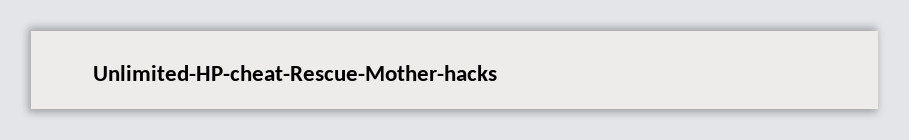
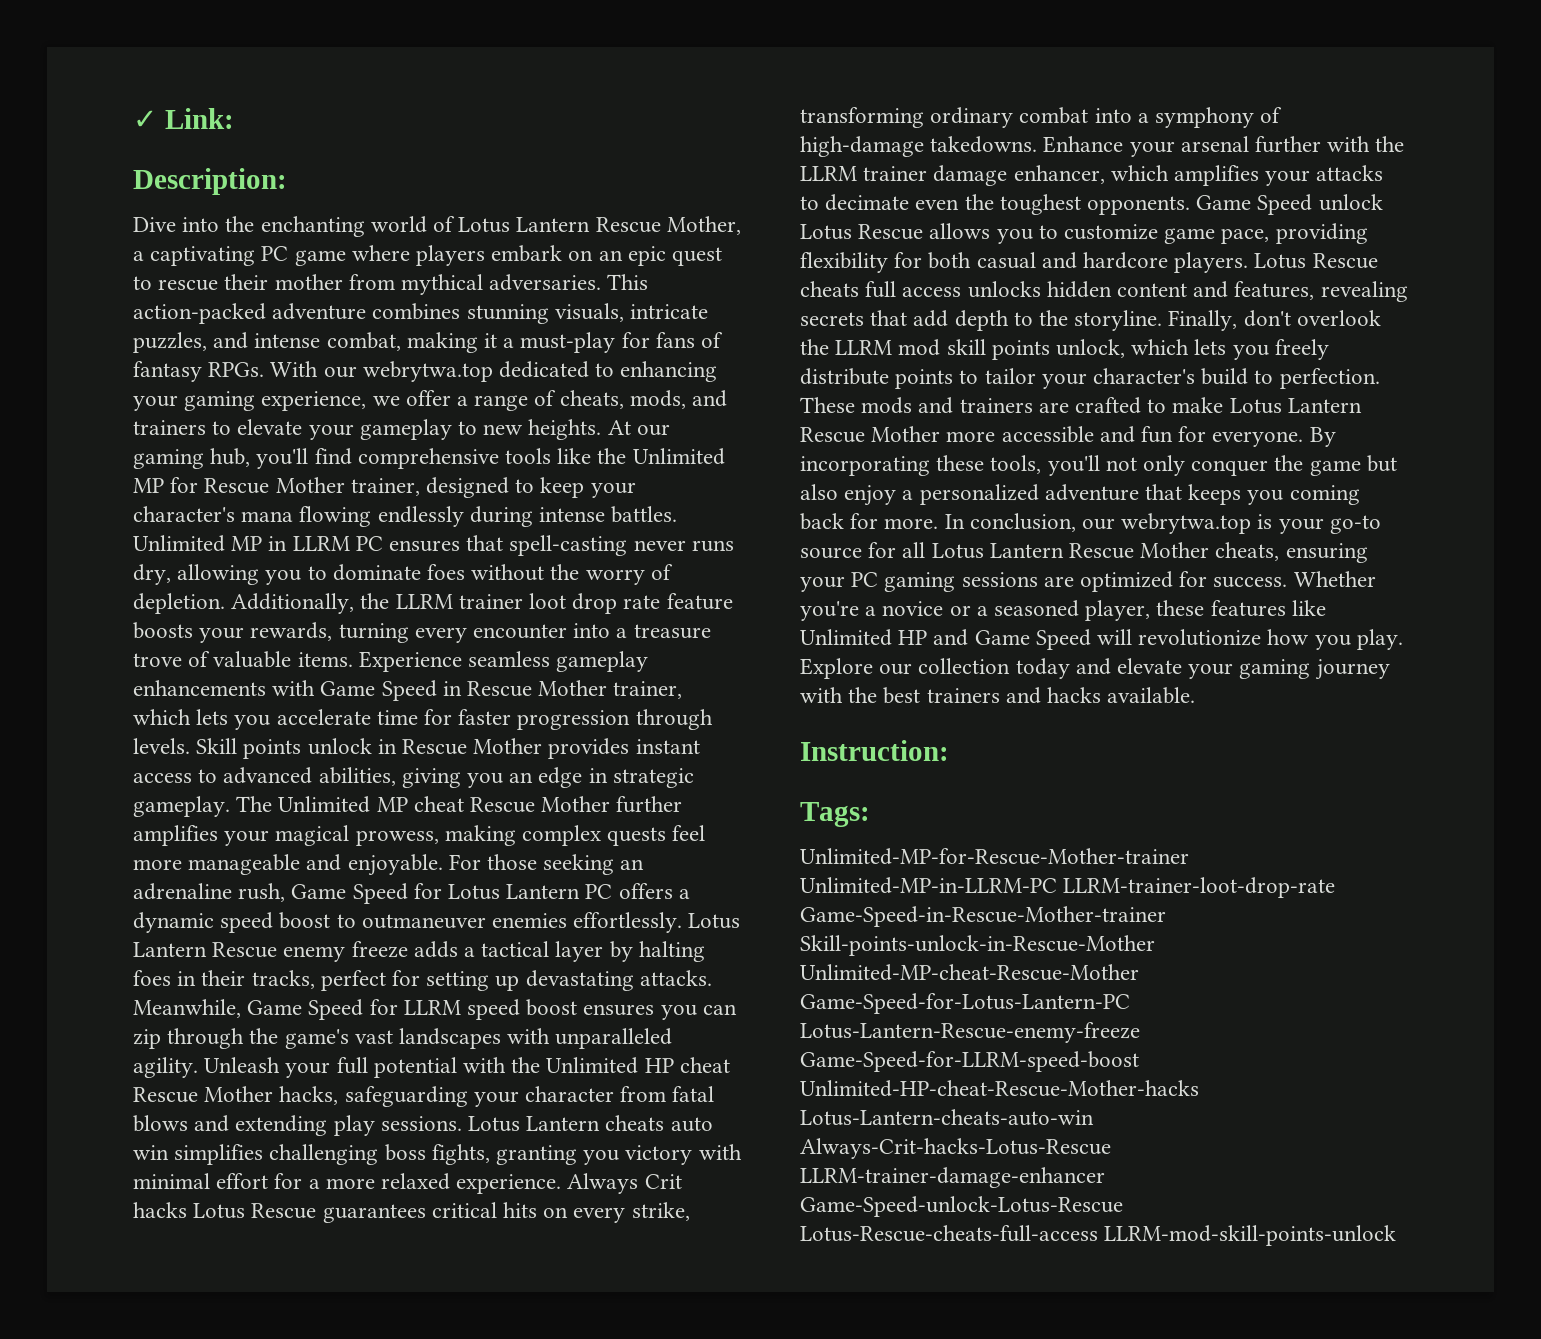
[93,65,497,81] Unlimited-HP-cheat-Rescue-Mother-hacks -> [133,108,234,129] [133,168,287,195] [133,216,741,237] [133,245,723,266] [133,274,649,295] [133,303,709,324] [133,332,724,353] [133,361,718,382] [133,390,728,411] [133,419,670,440] [133,448,725,469] [133,477,636,498] [133,506,678,527] [133,535,734,556] [133,564,673,585] [133,593,733,614] [133,622,711,643] [133,651,649,672] [133,680,683,701] [133,709,713,730] [133,738,700,759] [133,767,694,788] [133,796,683,817] [133,825,706,846] [133,854,645,876] [133,883,690,904] [133,912,741,933] [133,941,705,962] [133,970,712,991] [133,999,737,1020] [133,1028,673,1049] [133,1057,730,1078] [133,1086,715,1107] [133,1115,713,1136] [133,1144,742,1165] [133,1173,682,1194] [133,1202,690,1223] [800,107,1283,128] [800,136,1405,157] [800,165,1384,186] [800,194,1383,215] [800,223,1368,244] [800,252,1378,273] [800,281,1408,302] [800,310,1381,331] [800,339,1329,360] [800,368,1380,389] [800,397,1362,414] [800,426,1336,447] [800,455,1397,476] [800,484,1360,506] [800,513,1381,534] [800,542,1368,563] [800,571,1376,592] [800,600,1326,621] [800,629,1403,650] [800,658,1390,680] [800,687,1196,704] [800,740,949,761] [800,802,870,827] [800,848,1189,865] [800,877,1336,898] [800,906,1166,927] [800,935,1155,956] [800,964,1139,981] [800,993,1130,1014] [800,1022,1140,1043] [800,1051,1139,1072] [800,1080,1199,1097] [800,1109,1094,1126] [800,1138,1111,1159] [800,1167,1105,1188] [800,1196,1123,1217] [800,1225,1397,1246] ✓ Link: // Description: // Dive into the enchanting world of Lotus Lantern Rescue Mother, a captivating PC game where players embark on an epic quest to rescue their mother from mythical adversaries. This action-packed adventure combines stunning visuals, intricate puzzles, and intense combat, making it a must-play for fans of fantasy RPGs. With our webrytwa.top dedicated to enhancing your gaming experience, we offer a range of cheats, mods, and trainers to elevate your gameplay to new heights. At our gaming hub, you'll find comprehensive tools like the Unlimited MP for Rescue Mother trainer, designed to keep your character's mana flowing endlessly during intense battles. Unlimited MP in LLRM PC ensures that spell-casting never runs dry, allowing you to dominate foes without the worry of depletion. Additionally, the LLRM trainer loot drop rate feature boosts your rewards, turning every encounter into a treasure trove of valuable items. Experience seamless gameplay enhancements with Game Speed in Rescue Mother trainer, which lets you accelerate time for faster progression through levels. Skill points unlock in Rescue Mother provides instant access to advanced abilities, giving you an edge in strategic gameplay. The Unlimited MP cheat Rescue Mother further amplifies your magical prowess, making complex quests feel more manageable and enjoyable. For those seeking an adrenaline rush, Game Speed for Lotus Lantern PC offers a dynamic speed boost to outmaneuver enemies effortlessly. Lotus Lantern Rescue enemy freeze adds a tactical layer by halting foes in their tracks, perfect for setting up devastating attacks. Meanwhile, Game Speed for LLRM speed boost ensures you can zip through the game's vast landscapes with unparalleled agility. Unleash your full potential with the Unlimited HP cheat Rescue Mother hacks, safeguarding your character from fatal blows and extending play sessions. Lotus Lantern cheats auto win simplifies challenging boss fights, granting you victory with minimal effort for a more relaxed experience. Always Crit hacks Lotus Rescue guarantees critical hits on every strike, transforming ordinary combat into a symphony of high-damage takedowns. Enhance your arsenal further with the LLRM trainer damage enhancer, which amplifies your attacks to decimate even the toughest opponents. Game Speed unlock Lotus Rescue allows you to customize game pace, providing flexibility for both casual and hardcore players. Lotus Rescue cheats full access unlocks hidden content and features, revealing secrets that add depth to the storyline. Finally, don't overlook the LLRM mod skill points unlock, which lets you freely distribute points to tailor your character's build to perfection. These mods and trainers are crafted to make Lotus Lantern Rescue Mother more accessible and fun for everyone. By incorporating these tools, you'll not only conquer the game but also enjoy a personalized adventure that keeps you coming back for more. In conclusion, our webrytwa.top is your go-to source for all Lotus Lantern Rescue Mother cheats, ensuring your PC gaming sessions are optimized for success. Whether you're a novice or a seasoned player, these features like Unlimited HP and Game Speed will revolutionize how you play. Explore our collection today and elevate your gaming journey with the best trainers and hacks available. // Instruction: // Tags: // Unlimited-MP-for-Rescue-Mother-trainer Unlimited-MP-in-LLRM-PC LLRM-trainer-loot-drop-rate Game-Speed-in-Rescue-Mother-trainer Skill-points-unlock-in-Rescue-Mother Unlimited-MP-cheat-Rescue-Mother Game-Speed-for-Lotus-Lantern-PC Lotus-Lantern-Rescue-enemy-freeze Game-Speed-for-LLRM-speed-boost Unlimited-HP-cheat-Rescue-Mother-hacks Lotus-Lantern-cheats-auto-win Always-Crit-hacks-Lotus-Rescue LLRM-trainer-damage-enhancer Game-Speed-unlock-Lotus-Rescue Lotus-Rescue-cheats-full-access LLRM-mod-skill-points-unlock

